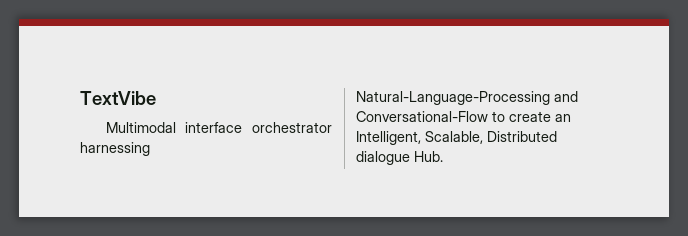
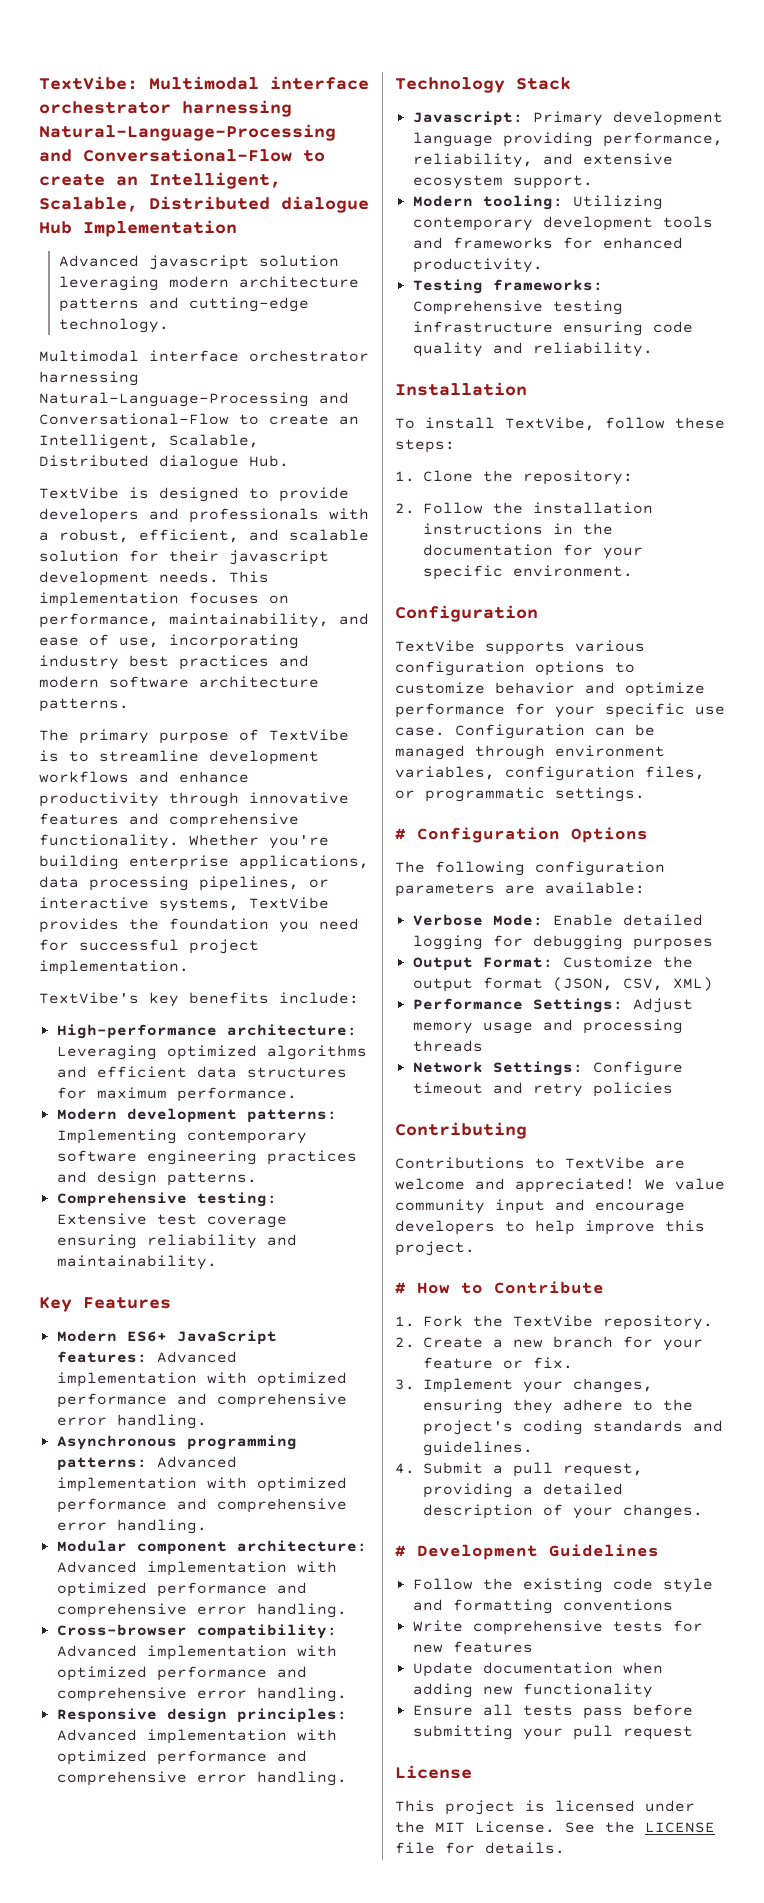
[80,91,156,105] TextVibe -> [39,76,369,90] [39,100,292,117] [39,124,336,141] [39,148,325,162] [39,172,281,189] [39,196,369,213] [39,220,237,237] [58,255,339,270] [58,276,359,291] [58,297,309,312] [58,318,169,333] TextVibe: Multimodal interface orchestrator harnessing Natural-Language-Processing and Conversational-Flow to create an Intelligent, Scalable, Distributed dialogue Hub Implementation // Advanced javascript solution leveraging modern architecture patterns and cutting-edge technology.
(443, 156) none -> [39,487,349,502] [39,508,369,523] [39,529,369,543] [39,550,329,565] [39,571,269,586] [39,592,289,607] [39,613,369,628] [39,634,299,649] [39,655,309,670] [39,676,319,688] [39,698,129,712] [39,729,349,744] [39,750,319,765] [39,771,249,783] [39,792,349,807] [39,813,299,828] [39,834,329,849] [39,855,369,870] [39,876,329,891] [39,897,329,912] [39,918,359,933] [39,939,259,954] [39,960,189,975] [39,992,359,1007] [56,1024,357,1039] [56,1045,367,1060] [56,1066,347,1078] [56,1087,297,1102] [56,1108,337,1123] [56,1129,307,1144] [56,1150,357,1165] [56,1171,257,1186] [56,1192,277,1207] [56,1213,287,1228] [56,1234,297,1249] [56,1255,217,1270] [39,1296,171,1312] [56,1330,277,1345] [56,1351,237,1363] [56,1372,347,1387] [56,1393,347,1408] [56,1414,207,1429] [56,1435,297,1450] [56,1456,237,1471] [56,1477,347,1492] [56,1498,347,1513] [56,1519,207,1534] [56,1540,367,1555] [56,1561,337,1576] [56,1582,307,1597] [56,1603,347,1618] [56,1624,337,1639] [56,1645,337,1660] [56,1666,307,1681] [56,1687,347,1702] [56,1708,347,1723] [56,1729,337,1744] [56,1750,307,1765] [56,1771,347,1786] [395,77,571,93] [412,111,723,126] [412,132,723,147] [412,153,673,168] [412,175,593,189] [412,195,663,210] [412,216,713,231] [412,237,683,249] [412,258,543,273] [412,279,603,294] [412,300,623,315] [412,321,693,336] [412,342,653,357] [395,382,527,396] [395,417,725,431] [395,439,455,453] [395,470,633,485] [395,502,653,514] [423,523,613,535] [423,544,643,559] [423,565,633,580] [395,605,538,622] [395,640,645,655] [395,661,635,676] [395,682,705,697] [395,703,725,718] [395,724,655,739] [395,745,665,760] [395,766,705,781] [395,787,645,802] [395,827,648,843] [395,861,665,876] [395,882,645,897] [412,914,703,926] [412,935,713,950] [412,956,693,971] [412,977,713,992] [412,998,693,1013] [412,1019,683,1034] [412,1040,483,1052] [412,1061,683,1076] [412,1082,673,1097] [395,1122,527,1139] [395,1157,685,1169] [395,1178,725,1193] [395,1199,685,1214] [395,1220,705,1235] [395,1241,475,1256] [395,1281,604,1294] [395,1315,713,1330] [395,1336,703,1351] [423,1357,573,1369] [395,1378,653,1393] [423,1399,693,1414] [423,1420,723,1435] [423,1441,533,1456] [395,1462,643,1477] [423,1483,623,1498] [423,1504,703,1519] [395,1544,659,1560] [412,1578,713,1593] [412,1599,673,1614] [412,1620,703,1635] [412,1641,533,1653] [412,1662,663,1677] [412,1683,653,1698] [412,1704,693,1719] [412,1725,693,1740] [395,1765,472,1779] [395,1800,695,1815] [395,1821,715,1833] [395,1842,565,1854] // TextVibe is designed to provide developers and professionals with a robust, efficient, and scalable solution for their javascript development needs. This implementation focuses on performance, maintainability, and ease of use, incorporating industry best practices and modern software architecture patterns. // The primary purpose of TextVibe is to streamline development workflows and enhance productivity through innovative features and comprehensive functionality. Whether you're building enterprise applications, data processing pipelines, or interactive systems, TextVibe provides the foundation you need for successful project implementation. // TextVibe's key benefits include: // High-performance architecture: Leveraging optimized algorithms and efficient data structures for maximum performance. // Modern development patterns: Implementing contemporary software engineering practices and design patterns. // Comprehensive testing: Extensive test coverage ensuring reliability and maintainability. // Key Features // Modern ES6+ JavaScript features: Advanced implementation with optimized performance and comprehensive error handling. // Asynchronous programming patterns: Advanced implementation with optimized performance and comprehensive error handling. // Modular component architecture: Advanced implementation with optimized performance and comprehensive error handling. // Cross-browser compatibility: Advanced implementation with optimized performance and comprehensive error handling. // Responsive design principles: Advanced implementation with optimized performance and comprehensive error handling. // Technology Stack // Javascript: Primary development language providing performance, reliability, and extensive ecosystem support. // Modern tooling: Utilizing contemporary development tools and frameworks for enhanced productivity. // Testing frameworks: Comprehensive testing infrastructure ensuring code quality and reliability. // Installation // To install TextVibe, follow these steps: // 1. Clone the repository: // 2. Follow the installation instructions in the documentation for your specific environment. // Configuration // TextVibe supports various configuration options to customize behavior and optimize performance for your specific use case. Configuration can be managed through environment variables, configuration files, or programmatic settings. // # Configuration Options // The following configuration parameters are available: // Verbose Mode: Enable detailed logging for debugging purposes // Output Format: Customize the output format (JSON, CSV, XML) // Performance Settings: Adjust memory usage and processing threads // Network Settings: Configure timeout and retry policies // Contributing // Contributions to TextVibe are welcome and appreciated! We value community input and encourage developers to help improve this project. // # How to Contribute // 1. Fork the TextVibe repository. // 2. Create a new branch for your feature or fix. // 3. Implement your changes, ensuring they adhere to the project's coding standards and guidelines. // 4. Submit a pull request, providing a detailed description of your changes. // # Development Guidelines // Follow the existing code style and formatting conventions // Write comprehensive tests for new features // Update documentation when adding new functionality // Ensure all tests pass before submitting your pull request // License // This project is licensed under the MIT License. See the LICENSE file for details.

